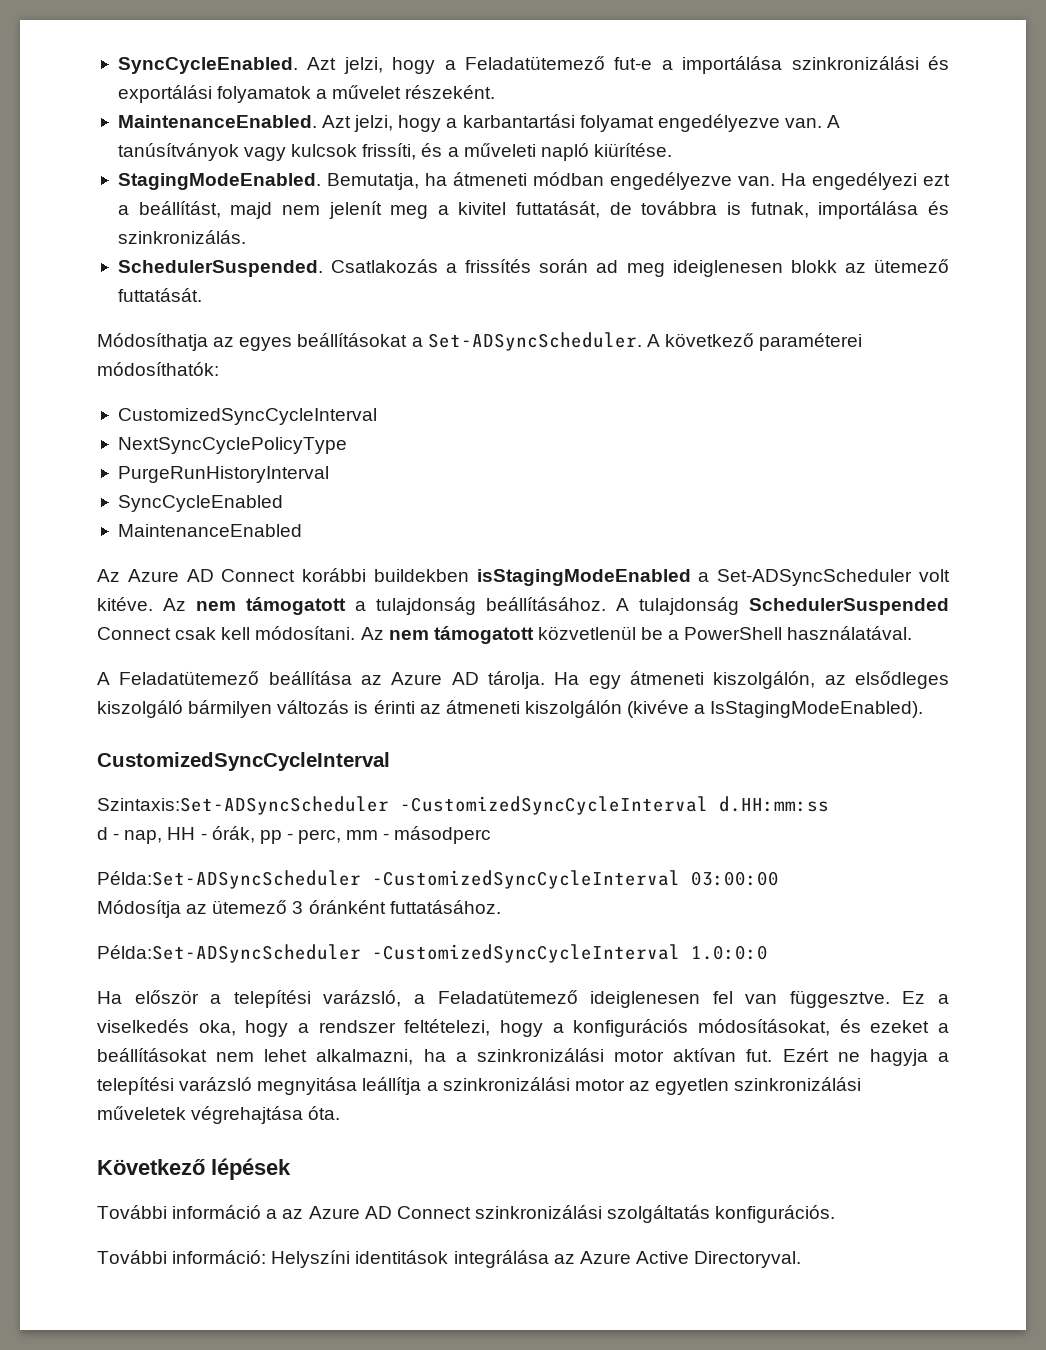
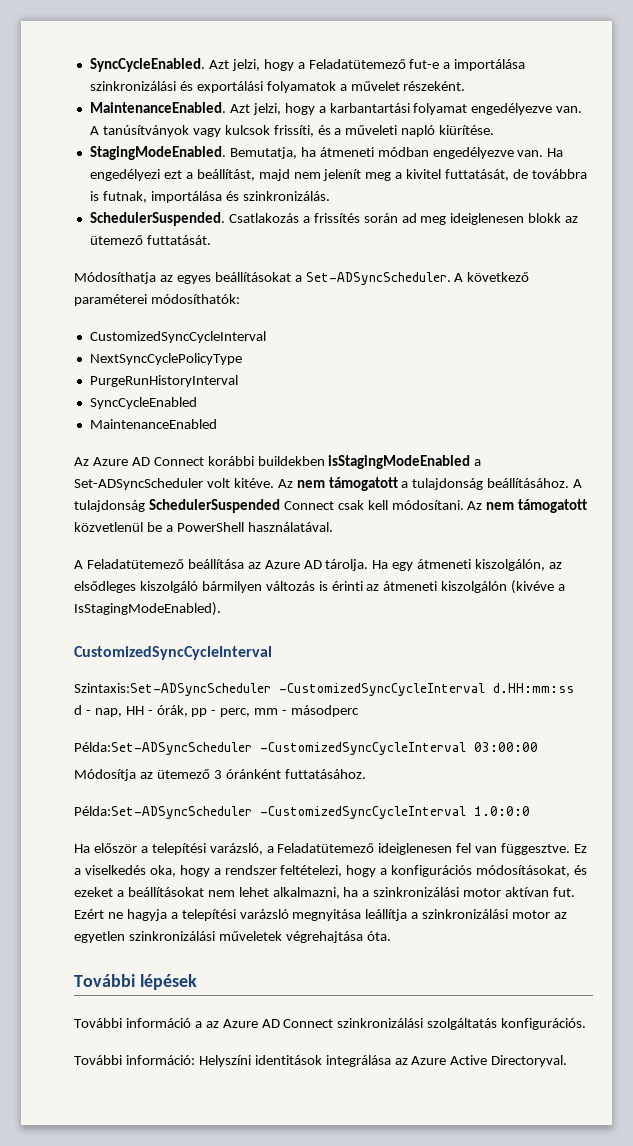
[97,1159,205,1175] Következő -> [74,974,135,987] További

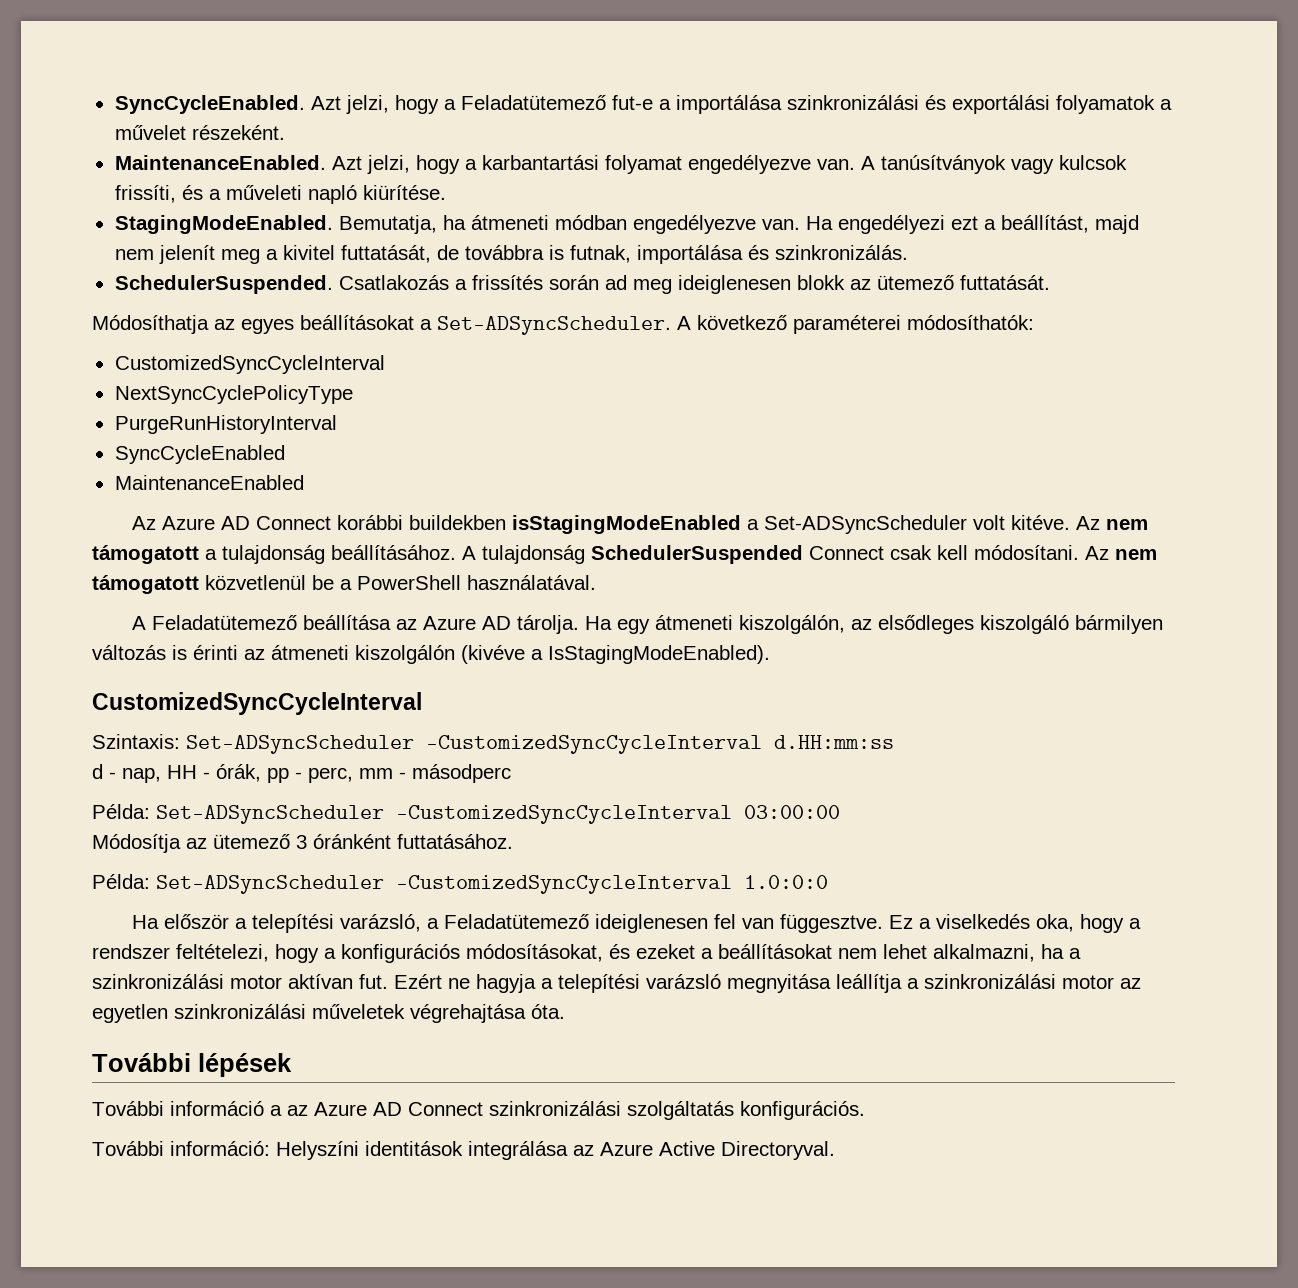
[74,683,271,696] Szintaxis:Set-ADSyncScheduler -> [92,734,414,754] Szintaxis: Set-ADSyncScheduler
[74,742,252,755] Példa:Set-ADSyncScheduler -> [92,804,384,824] Példa: Set-ADSyncScheduler
[74,806,252,819] Példa:Set-ADSyncScheduler -> [92,874,384,894] Példa: Set-ADSyncScheduler

